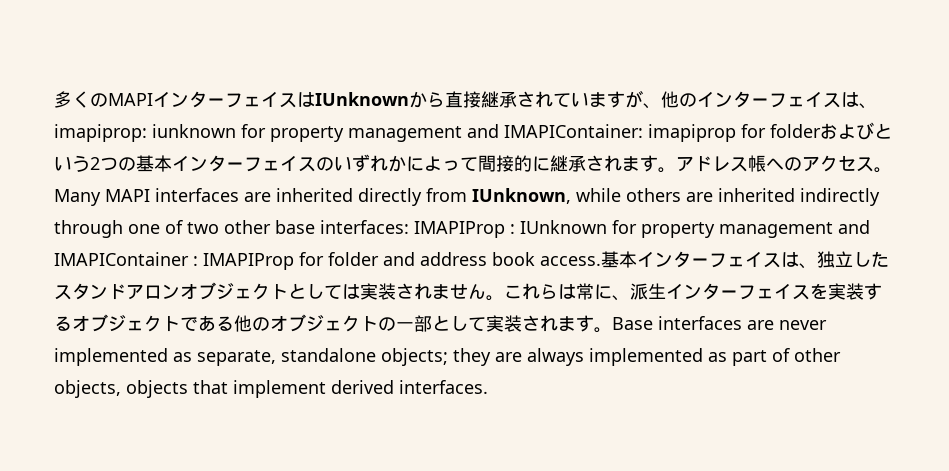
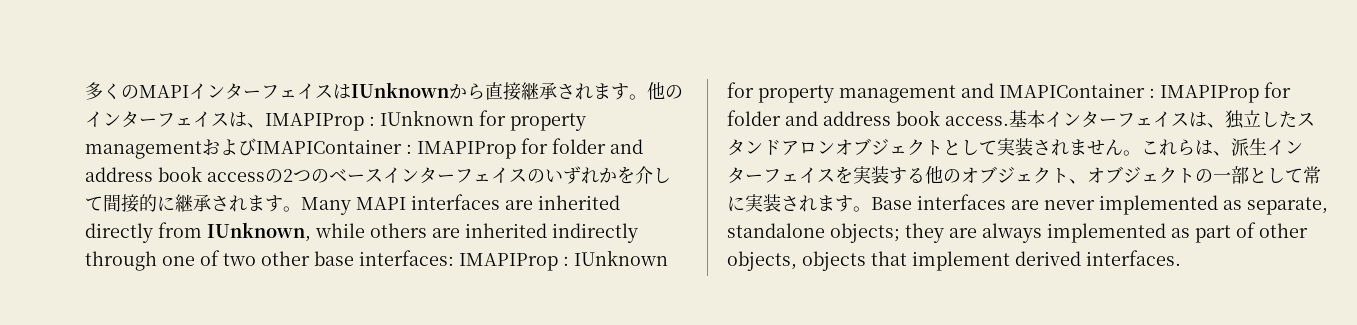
[553,90,661,109] ていますが、 -> [593,83,647,100] ます。
[54,122,892,142] [54,155,90,172] imapiprop: iunknown for property management and IMAPIContainer: imapiprop for folderおよびという -> [265,110,586,131] [85,138,643,159] [85,166,283,183] IMAPIProp : IUnknown for property managementおよびIMAPIContainer : IMAPIProp for folder and address book accessの
[136,155,172,172] 基本 -> [329,169,383,182] ベース
[406,156,460,172] によっ -> [617,166,671,184] を介し
[676,155,892,173] アドレス帳へのアクセス。 -> (301, 209) none
[342,284,360,299] は -> (997, 147) none
[576,283,612,300] 常に -> (1213, 147) none
[72,314,270,332] オブジェクトである他の -> [925,166,1087,184] 他のオブジェクト、
(486, 324) none -> [1303,166,1321,184] [727,196,745,211] 常に

